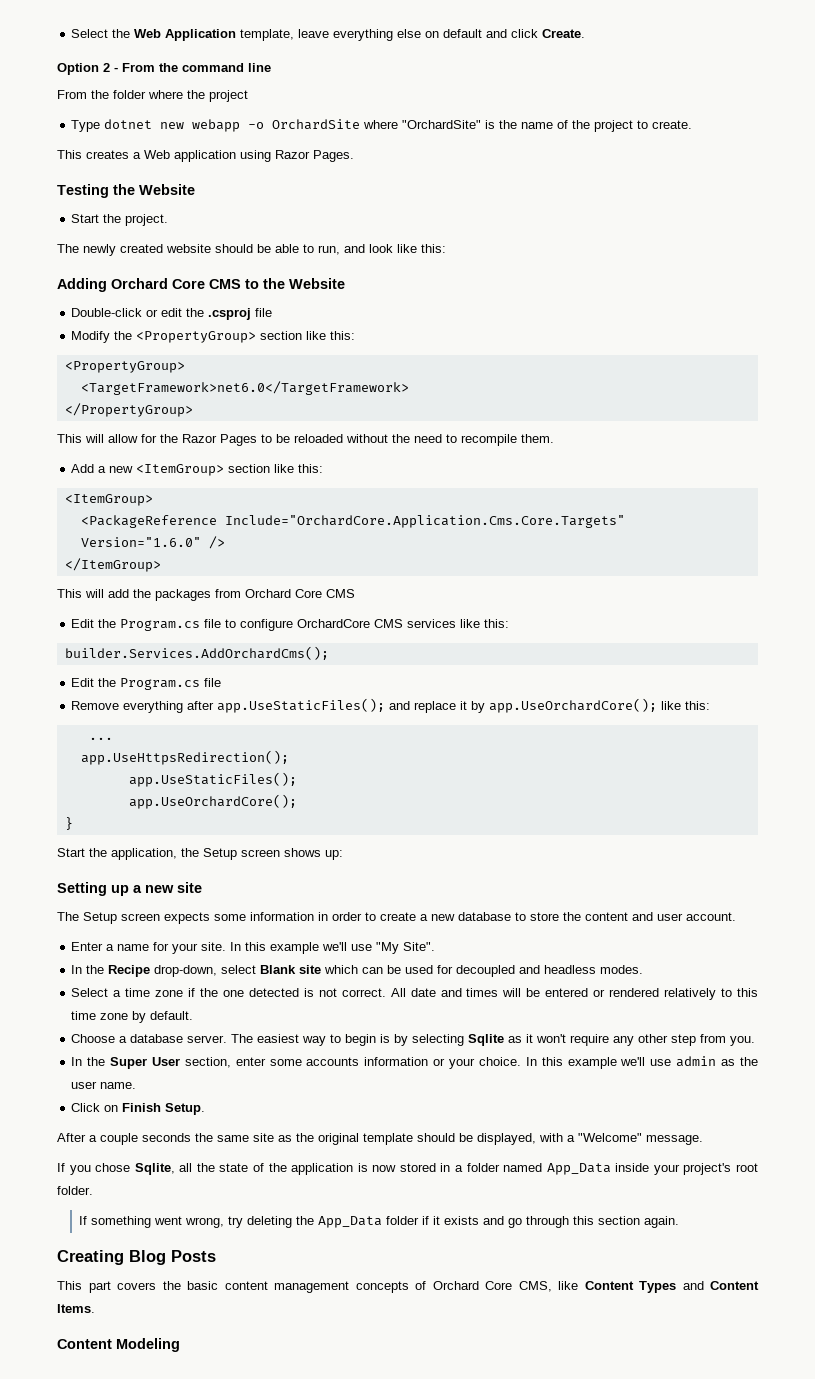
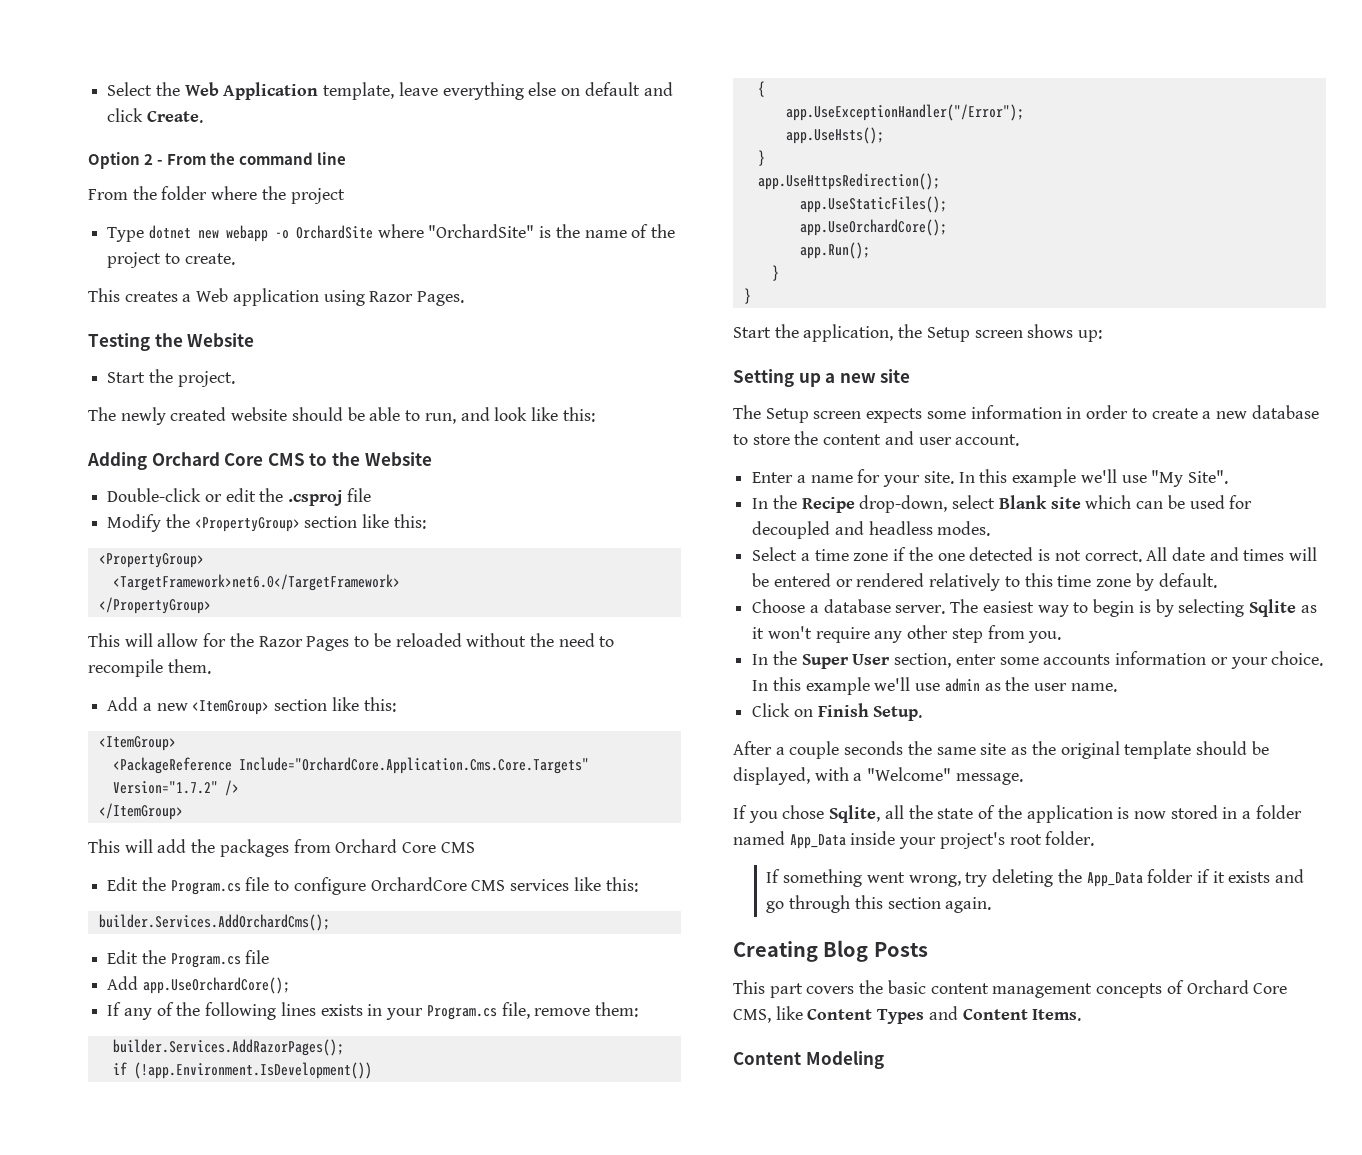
[80,537,201,547] Version="1.6.0" -> [112,781,218,794] Version="1.7.2"
[71,698,711,713] [88,737,113,740] Remove everything after app.UseStaticFiles(); and replace it by app.UseOrchardCore(); like this: // ... -> [107,976,290,994] [107,1002,638,1020] [112,1039,344,1056] [112,1062,372,1079] [757,81,765,97] [785,104,1024,121] [785,127,884,144] [757,150,765,166] Add app.UseOrchardCore(); // If any of the following lines exists in your Program.cs file, remove them: // builder.Services.AddRazorPages(); // if (!app.Environment.IsDevelopment()) // { // app.UseExceptionHandler("/Error"); // app.UseHsts(); // }
(297, 801) none -> [799,242,870,259] [771,265,779,281] // app.Run(); // }

